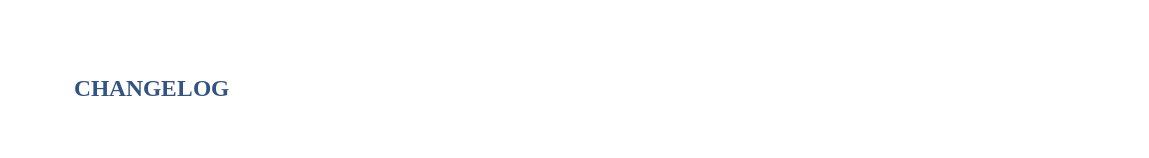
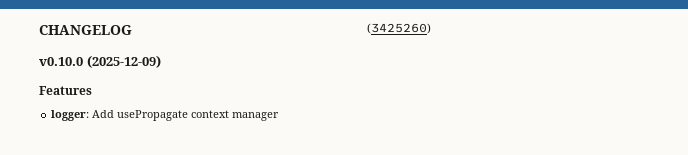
(229, 88) none -> [39,55,161,68] [39,86,92,95] [51,110,280,121] [367,23,432,34] // v0.10.0 (2025-12-09) // Features // logger: Add usePropagate context manager (3425260)

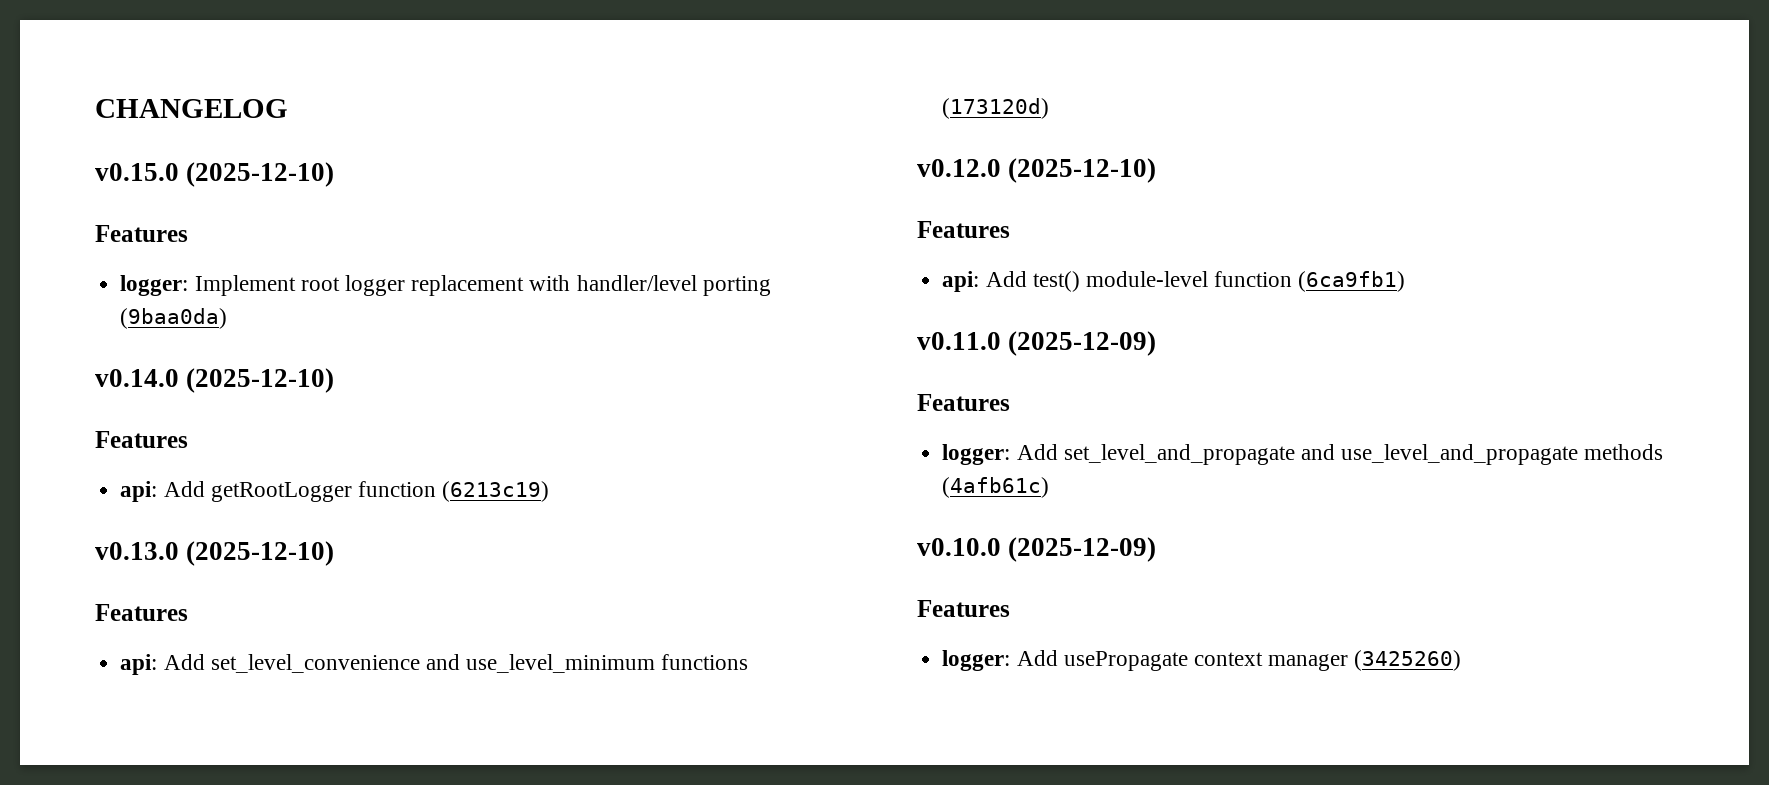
(132, 30) none -> [95,162,335,187] [95,225,188,242] [120,275,771,296] [120,308,228,329] [95,368,335,393] [95,431,188,448] [120,481,550,502] [95,541,335,566] [95,604,188,621] [120,654,749,675] [942,98,1050,119] [917,158,1157,183] [917,221,1010,238] [942,271,1406,292] [917,331,1157,356] [917,394,1010,411] [942,444,1664,465] [942,477,1050,498] // v0.15.0 (2025-12-10) // Features // logger: Implement root logger replacement with handler/level porting (9baa0da) // v0.14.0 (2025-12-10) // Features // api: Add getRootLogger function (6213c19) // v0.13.0 (2025-12-10) // Features // api: Add set_level_convenience and use_level_minimum functions (173120d) // v0.12.0 (2025-12-10) // Features // api: Add test() module-level function (6ca9fb1) // v0.11.0 (2025-12-09) // Features // logger: Add set_level_and_propagate and use_level_and_propagate methods (4afb61c)

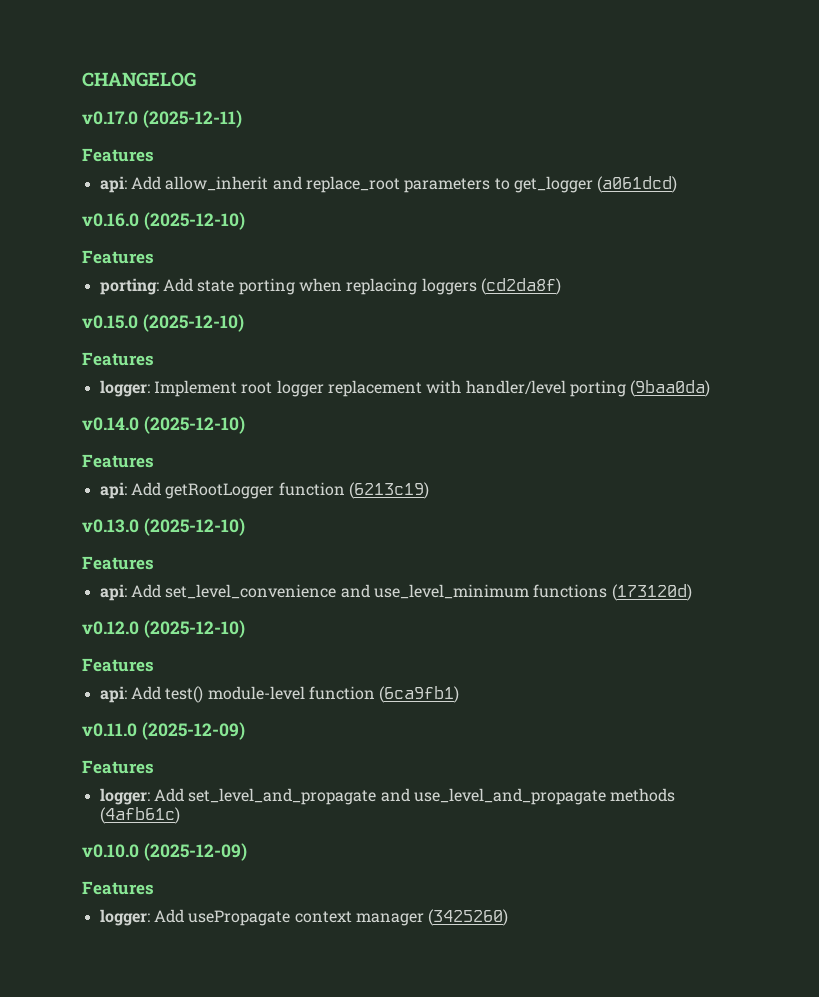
(288, 108) none -> [82,110,242,128] [82,148,154,162] [99,176,678,193] [82,212,245,230] [82,250,154,264] [99,278,561,295] // v0.17.0 (2025-12-11) // Features // api: Add allow_inherit and replace_root parameters to get_logger (a061dcd) // v0.16.0 (2025-12-10) // Features // porting: Add state porting when replacing loggers (cd2da8f)

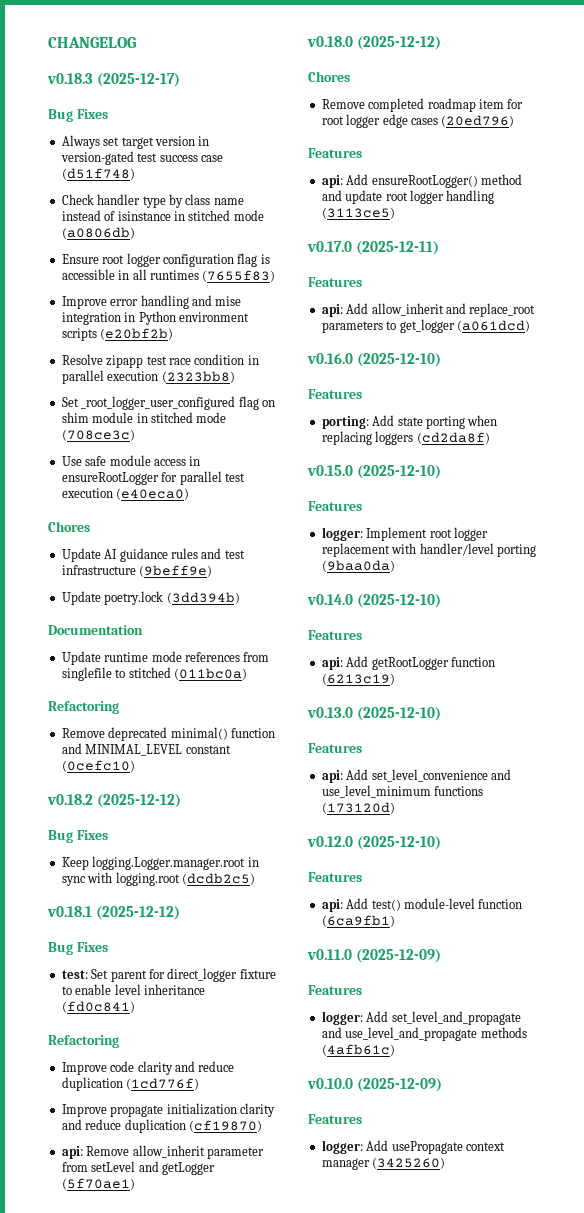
(196, 79) none -> [47,73,180,87] [48,109,108,122] [61,135,210,149] [60,151,223,165] [61,168,135,180] [61,194,244,208] [61,210,264,221] [61,227,135,239] [61,253,270,267] [61,269,276,282] [61,295,242,309] [61,311,249,325] [61,328,174,341] [61,354,259,368] [61,370,235,384] [61,396,275,410] [61,412,227,423] [61,429,135,441] [61,455,201,466] [61,471,245,485] [61,488,190,500] [48,521,90,532] [61,548,245,562] [61,565,213,577] [61,591,240,605] [48,625,143,635] [61,651,270,665] [61,667,247,681] [48,701,119,714] [61,727,275,741] [61,743,231,756] [61,760,135,772] [47,794,181,808] [48,830,108,843] [61,856,259,870] [61,872,255,886] [47,906,180,920] [48,942,108,955] [61,968,276,982] [61,984,205,995] [61,1001,135,1013] [48,1035,119,1048] [61,1061,235,1075] [61,1077,200,1091] [61,1103,275,1117] [61,1119,262,1133] [61,1145,264,1159] [61,1161,215,1175] [61,1178,135,1190] [307,36,441,50] [308,71,350,82] [321,98,524,112] [321,114,515,128] [308,148,362,158] [321,174,522,188] [321,190,495,204] [321,207,395,219] // v0.18.3 (2025-12-17) // Bug Fixes // Always set target version in version-gated test success case (d51f748) // Check handler type by class name instead of isinstance in stitched mode (a0806db) // Ensure root logger configuration flag is accessible in all runtimes (7655f83) // Improve error handling and mise integration in Python environment scripts (e20bf2b) // Resolve zipapp test race condition in parallel execution (2323bb8) // Set _root_logger_user_configured flag on shim module in stitched mode (708ce3c) // Use safe module access in ensureRootLogger for parallel test execution (e40eca0) // Chores // Update AI guidance rules and test infrastructure (9beff9e) // Update poetry.lock (3dd394b) // Documentation // Update runtime mode references from singlefile to stitched (011bc0a) // Refactoring // Remove deprecated minimal() function and MINIMAL_LEVEL constant (0cefc10) // v0.18.2 (2025-12-12) // Bug Fixes // Keep logging.Logger.manager.root in sync with logging.root (dcdb2c5) // v0.18.1 (2025-12-12) // Bug Fixes // test: Set parent for direct_logger fixture to enable level inheritance (fd0c841) // Refactoring // Improve code clarity and reduce duplication (1cd776f) // Improve propagate initialization clarity and reduce duplication (cf19870) // api: Remove allow_inherit parameter from setLevel and getLogger (5f70ae1) // v0.18.0 (2025-12-12) // Chores // Remove completed roadmap item for root logger edge cases (20ed796) // Features // api: Add ensureRootLogger() method and update root logger handling (3113ce5)

